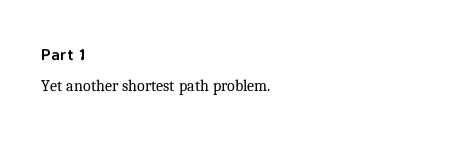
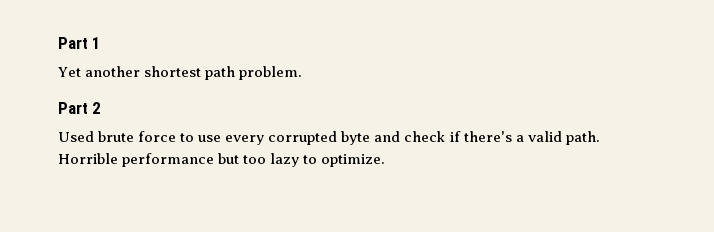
(271, 87) none -> [58,102,101,114] [58,131,600,145] [58,153,386,167] // Part 2 // Used brute force to use every corrupted byte and check if there's a valid path. Horrible performance but too lazy to optimize.

